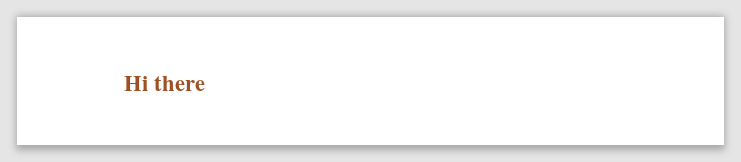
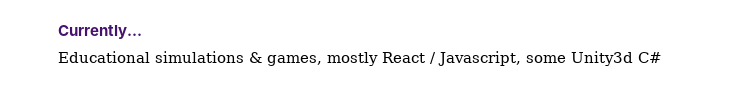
[124,76,206,91] Hi there -> [58,25,142,39] [58,51,662,66] Currently... // Educational simulations & games, mostly React / Javascript, some Unity3d C#

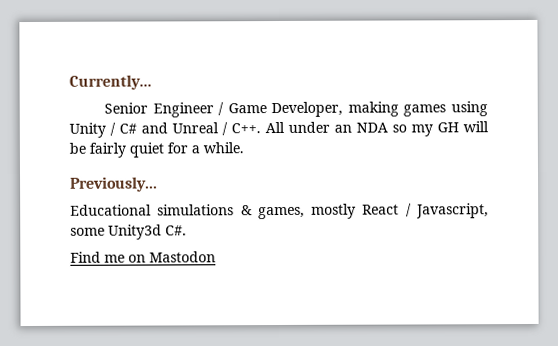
(142, 32) none -> [104,101,488,118] [69,121,489,138] [69,142,244,158] [70,176,158,192] // Senior Engineer / Game Developer, making games using Unity / C# and Unreal / C++. All under an NDA so my GH will be fairly quiet for a while. // Previously...
[638,52,662,63] C# -> [165,225,187,236] [70,251,216,263] C#. // Find me on Mastodon

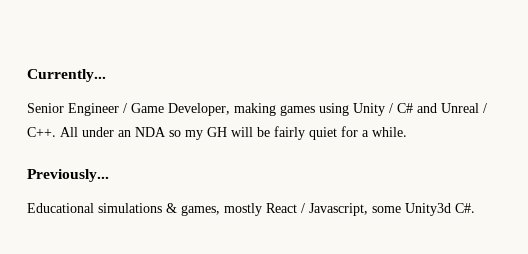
[70,251,216,263] // Find me on Mastodon -> (475, 208) none

